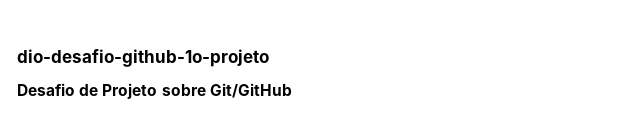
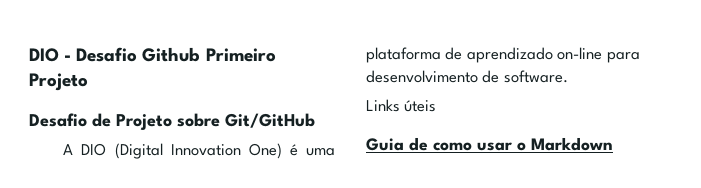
[17,49,269,67] dio-desafio-github-1o-projeto -> [29,47,276,62] [29,73,88,91] DIO - Desafio Github Primeiro Projeto
(292, 90) none -> [63,143,335,159] [366,47,640,63] [366,70,568,83] [366,99,437,112] [366,137,613,151] // A DIO (Digital Innovation One) é uma plataforma de aprendizado on-line para desenvolvimento de software. // Links úteis // Guia de como usar o Markdown

